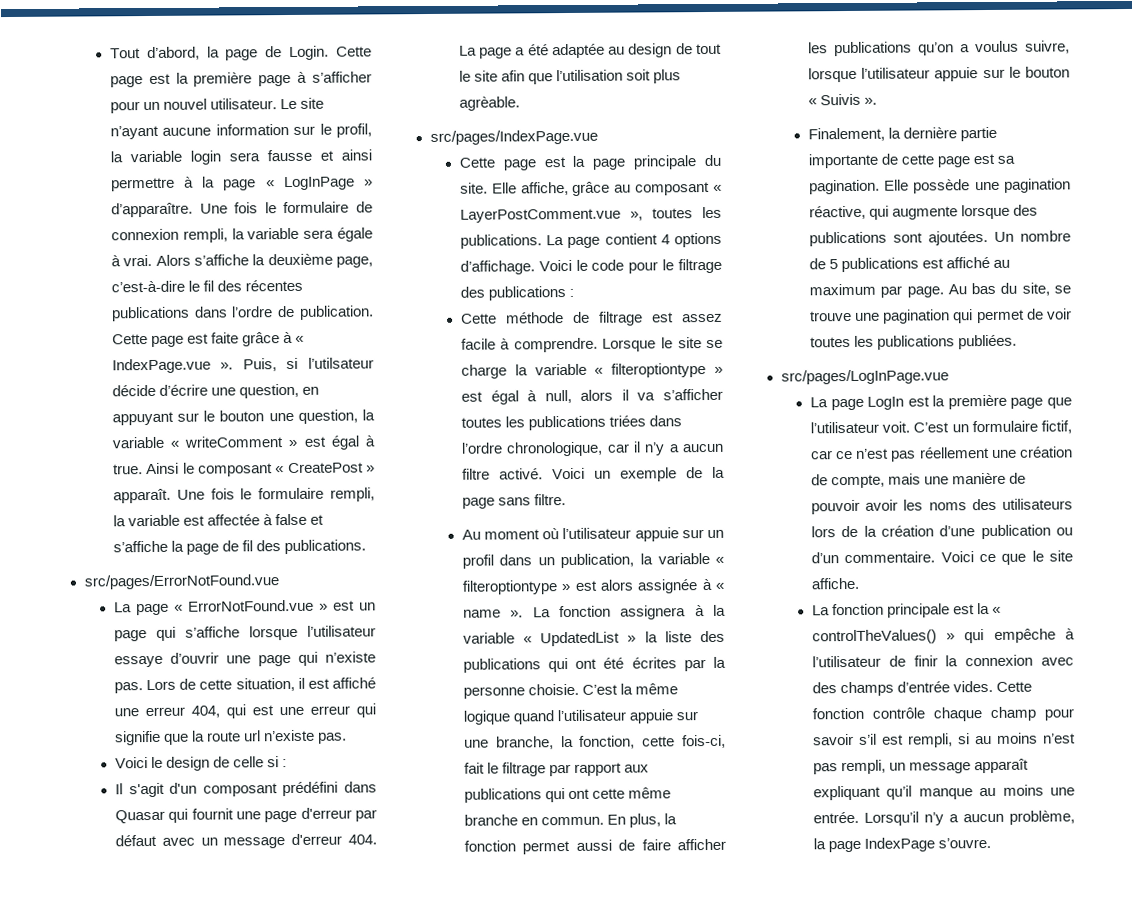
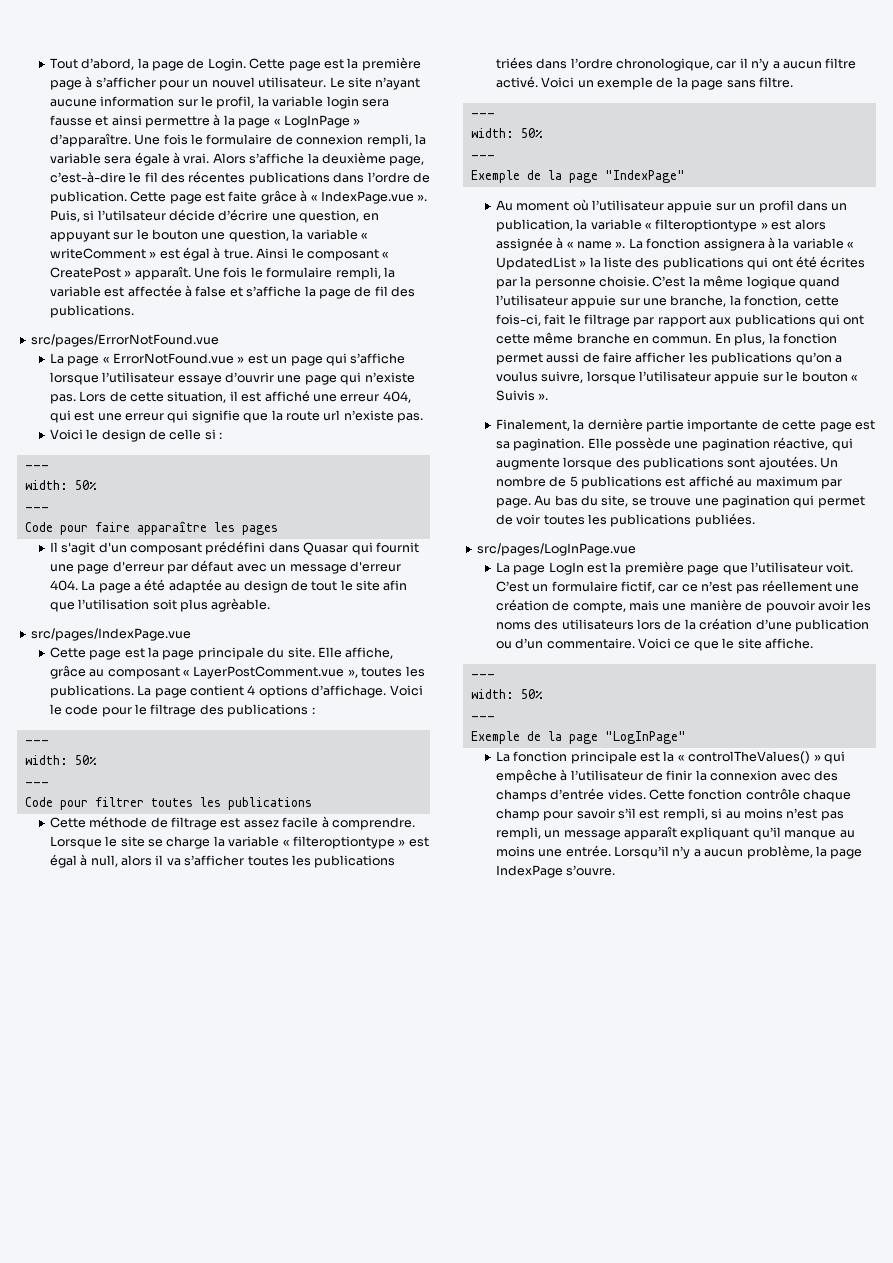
(288, 763) none -> [24,465,49,469] [24,480,97,490] [24,507,49,511] [24,521,278,535] // --- // width: 50% // --- // Code pour faire apparaître les pages
(575, 292) none -> [24,740,49,744] [24,755,97,765] [24,782,49,786] [24,797,312,810] // --- // width: 50% // --- // Code pour filtrer toutes les publications
(567, 500) none -> [470,113,495,117] [470,128,543,138] [470,155,495,159] [470,170,685,183] // --- // width: 50% // --- // Exemple de la page "IndexPage"
(860, 583) none -> [470,674,495,678] [470,689,543,699] [470,716,495,720] [470,731,686,744] // --- // width: 50% // --- // Exemple de la page "LogInPage"

